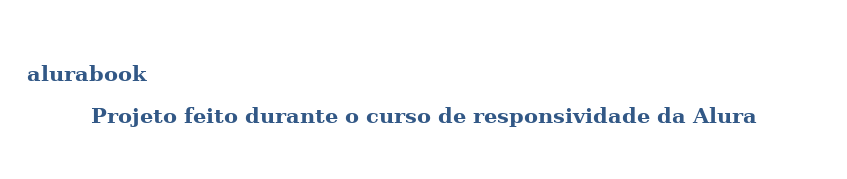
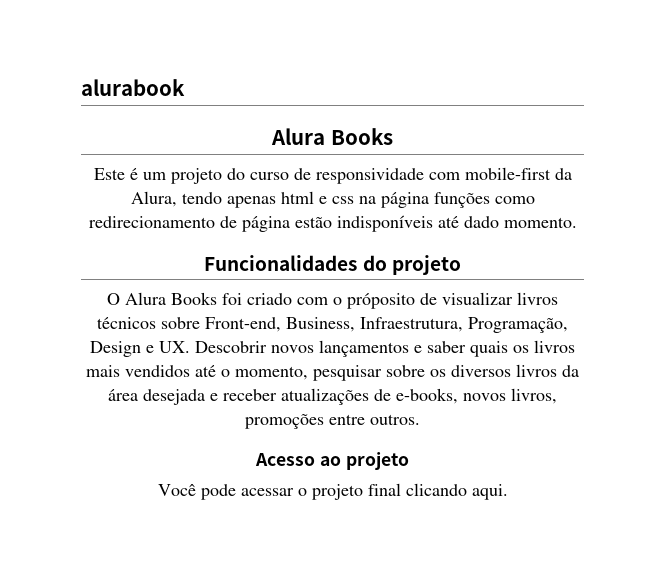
[90,107,757,127] Projeto feito durante o curso de responsividade da Alura -> [271,128,393,145] [93,167,572,184] [130,191,535,208] [88,215,577,232] [204,255,461,275] [107,292,558,309] [97,317,568,333] [90,340,575,357] [86,364,579,381] [108,388,557,405] [245,414,420,429] [255,452,409,470] [157,483,508,500] Alura Books // Este é um projeto do curso de responsividade com mobile-first da Alura, tendo apenas html e css na página funções como redirecionamento de página estão indisponíveis até dado momento. // Funcionalidades do projeto // O Alura Books foi criado com o próposito de visualizar livros técnicos sobre Front-end, Business, Infraestrutura, Programação, Design e UX. Descobrir novos lançamentos e saber quais os livros mais vendidos até o momento, pesquisar sobre os diversos livros da área desejada e receber atualizações de e-books, novos livros, promoções entre outros. // Acesso ao projeto // Você pode acessar o projeto final clicando aqui.

